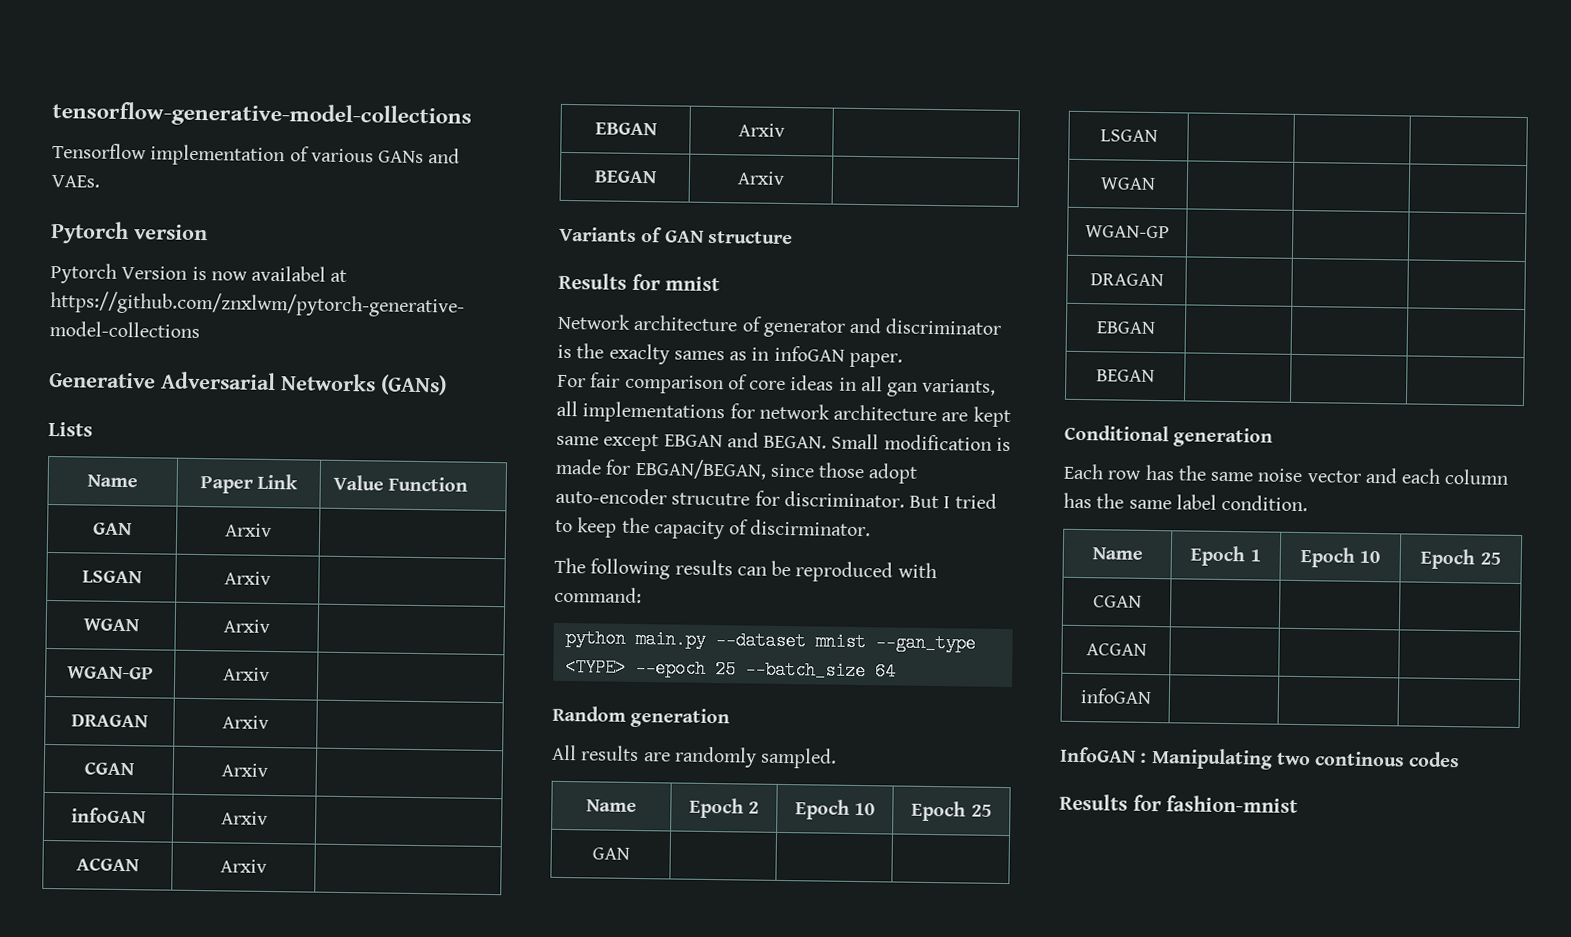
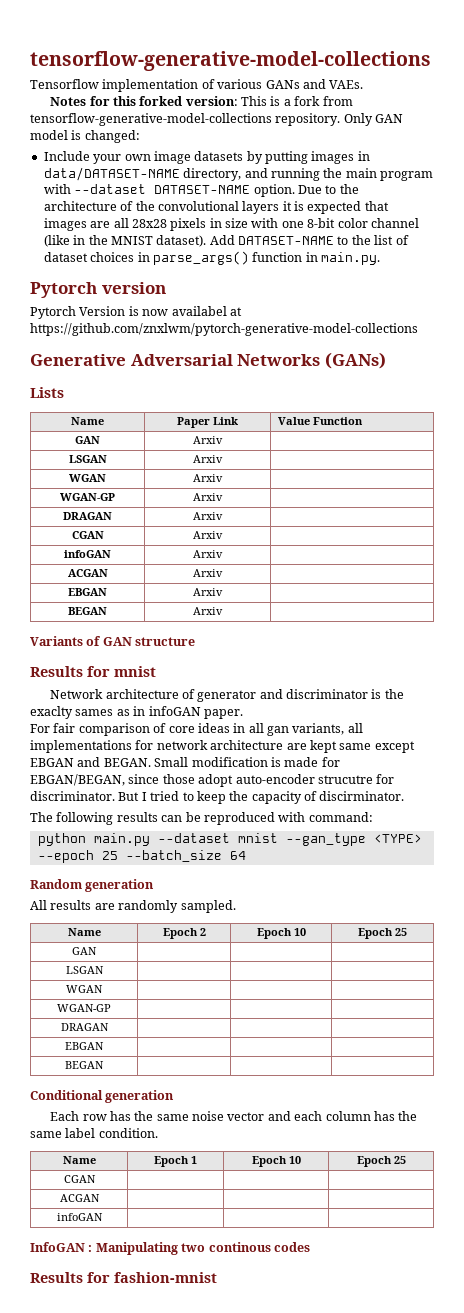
(100, 181) none -> [50,96,353,106] [30,113,404,126] [30,130,140,143] [43,151,370,164] [43,167,433,181] [43,184,359,197] [43,201,389,214] [43,218,419,231] [43,235,409,247] [43,251,380,265] // Notes for this forked version: This is a fork from tensorflow-generative-model-collections repository. Only GAN model is changed: // Include your own image datasets by putting images in data/DATASET-NAME directory, and running the main program with --dataset DATASET-NAME option. Due to the architecture of the convolutional layers it is expected that images are all 28x28 pixels in size with one 8-bit color channel (like in the MNIST dataset). Add DATASET-NAME to the list of dataset choices in parse_args() function in main.py.

